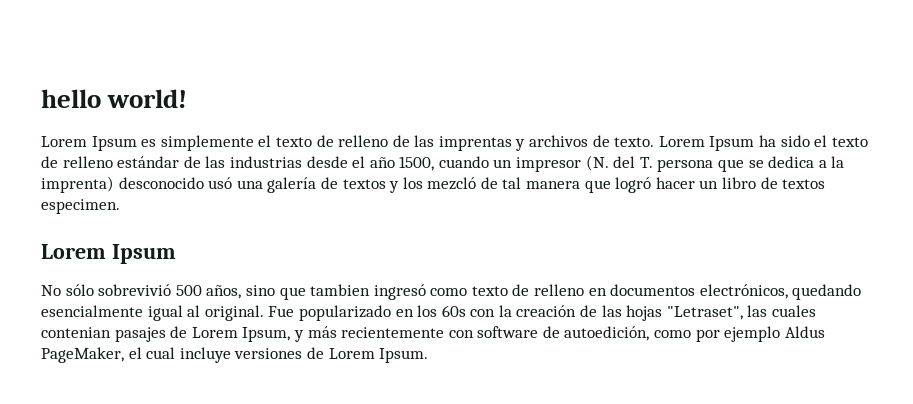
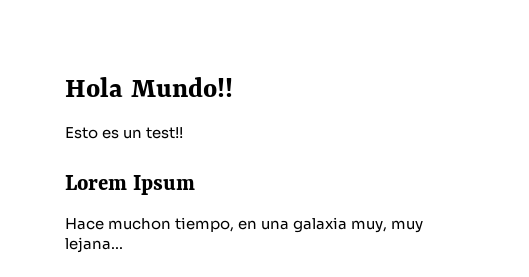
[41,89,188,108] [41,135,868,151] [41,155,845,172] [41,176,826,193] [41,199,120,214] [41,244,176,264] [41,284,862,300] [41,305,817,321] [41,326,825,342] [41,347,429,363] hello world! // Lorem Ipsum es simplemente el texto de relleno de las imprentas y archivos de texto. Lorem Ipsum ha sido el texto de relleno estándar de las industrias desde el año 1500, cuando un impresor (N. del T. persona que se dedica a la imprenta) desconocido usó una galería de textos y los mezcló de tal manera que logró hacer un libro de textos especimen. // Lorem Ipsum // No sólo sobrevivió 500 años, sino que tambien ingresó como texto de relleno en documentos electrónicos, quedando esencialmente igual al original. Fue popularizado en los 60s con la creación de las hojas "Letraset", las cuales contenian pasajes de Lorem Ipsum, y más recientemente con software de autoedición, como por ejemplo Aldus PageMaker, el cual incluye versiones de Lorem Ipsum. -> [65,77,234,97] [65,127,184,139] [65,175,196,195] [65,217,424,233] [65,237,123,253] Hola Mundo!! // Esto es un test!! // Lorem Ipsum // Hace muchon tiempo, en una galaxia muy, muy lejana...

